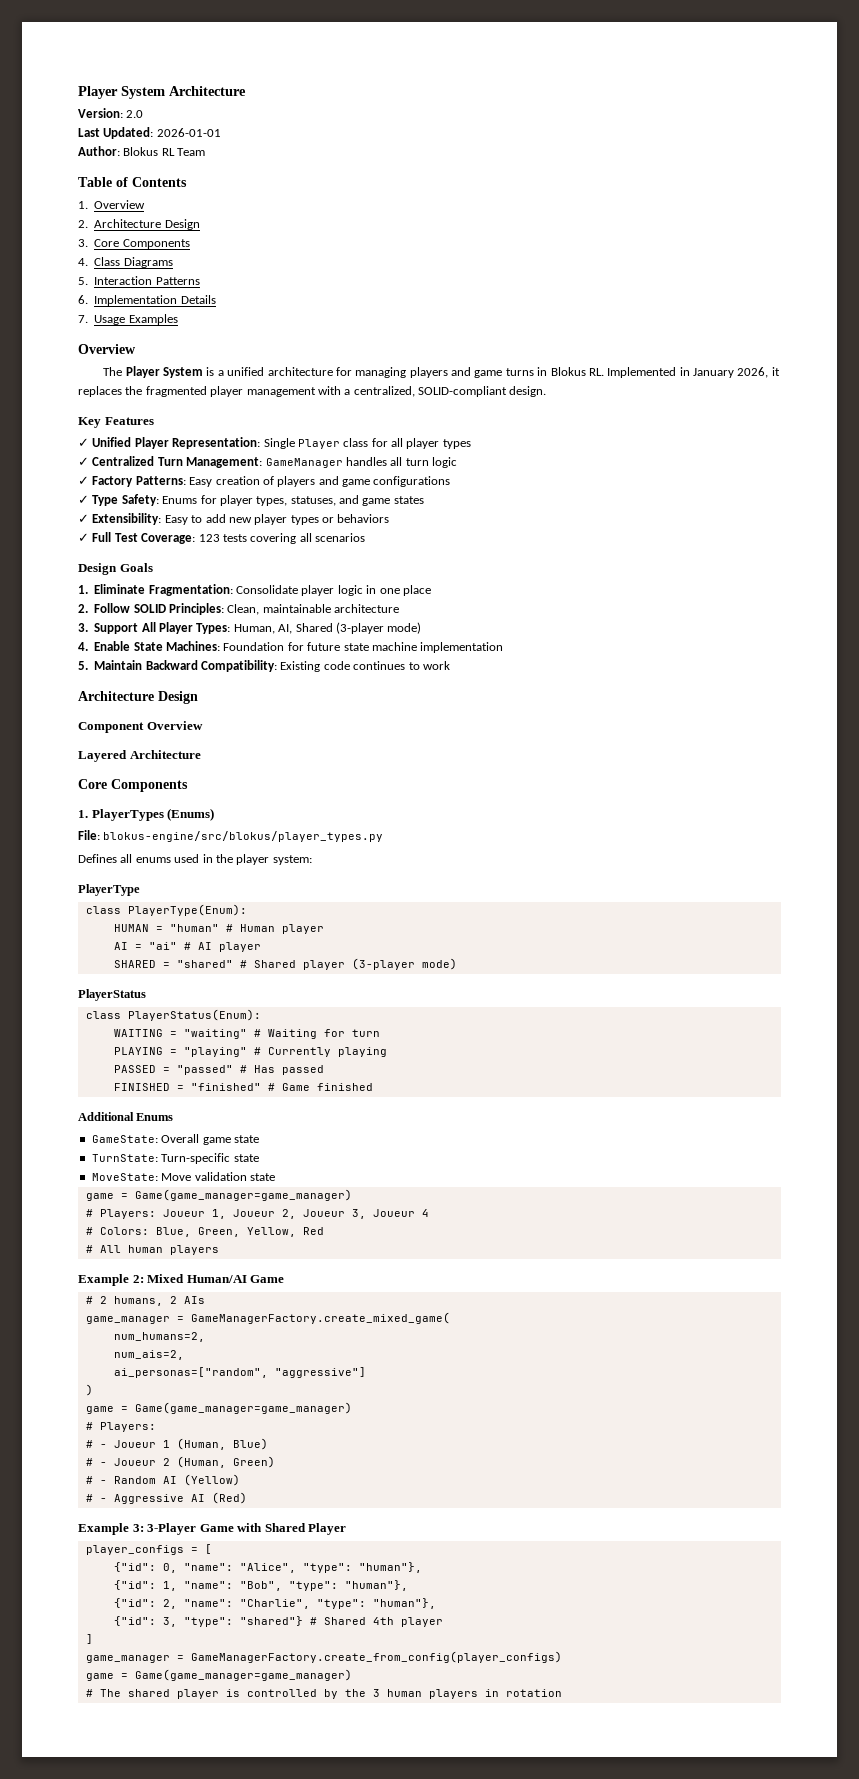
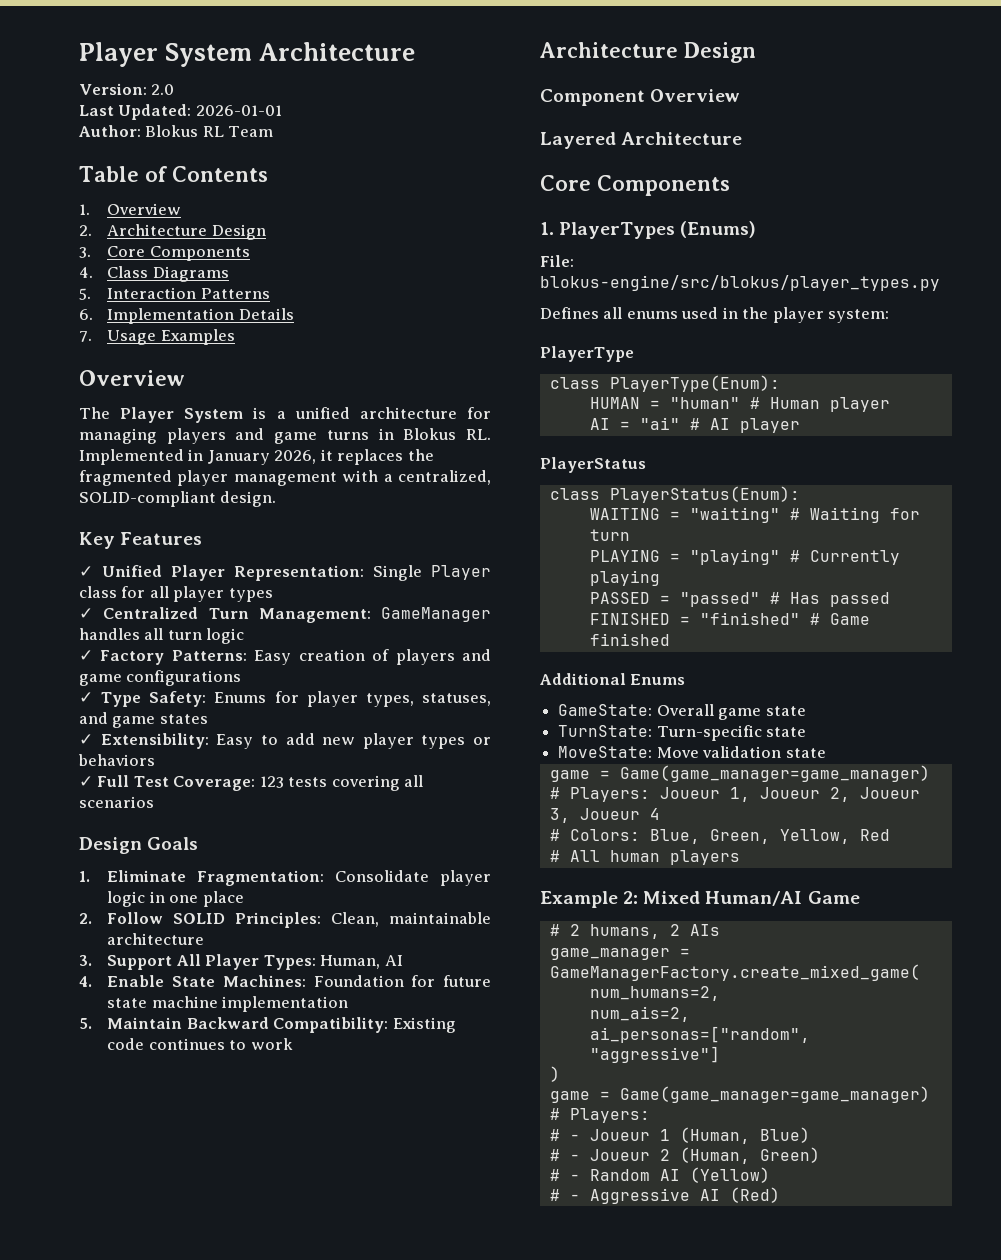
[278,622,422,634] AI, Shared (3-player mode) -> [384,955,403,966] AI
[113,958,457,970] // SHARED = "shared" # Shared player (3-player mode) -> (800, 425) none
[78,1523,347,1535] [85,1544,212,1555] [113,1562,422,1573] [113,1580,408,1591] [113,1598,436,1609] [113,1616,443,1627] [85,1634,93,1644] [85,1651,562,1663] [85,1669,352,1681] [85,1689,562,1699] // Example 3: 3-Player Game with Shared Player // player_configs = [ // {"id": 0, "name": "Alice", "type": "human"}, // {"id": 1, "name": "Bob", "type": "human"}, // {"id": 2, "name": "Charlie", "type": "human"}, // {"id": 3, "type": "shared"} # Shared 4th player // ] // game_manager = GameManagerFactory.create_from_config(player_configs) // game = Game(game_manager=game_manager) // # The shared player is controlled by the 3 human players in rotation -> (780, 1195) none

